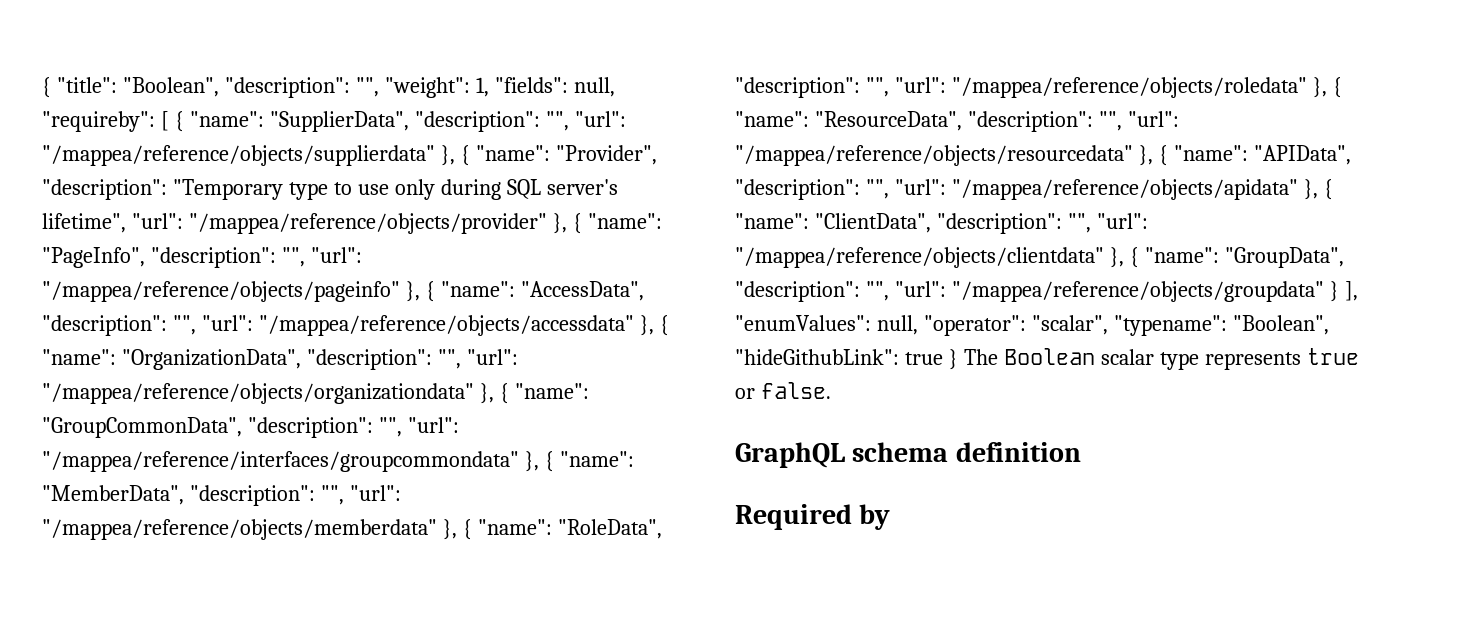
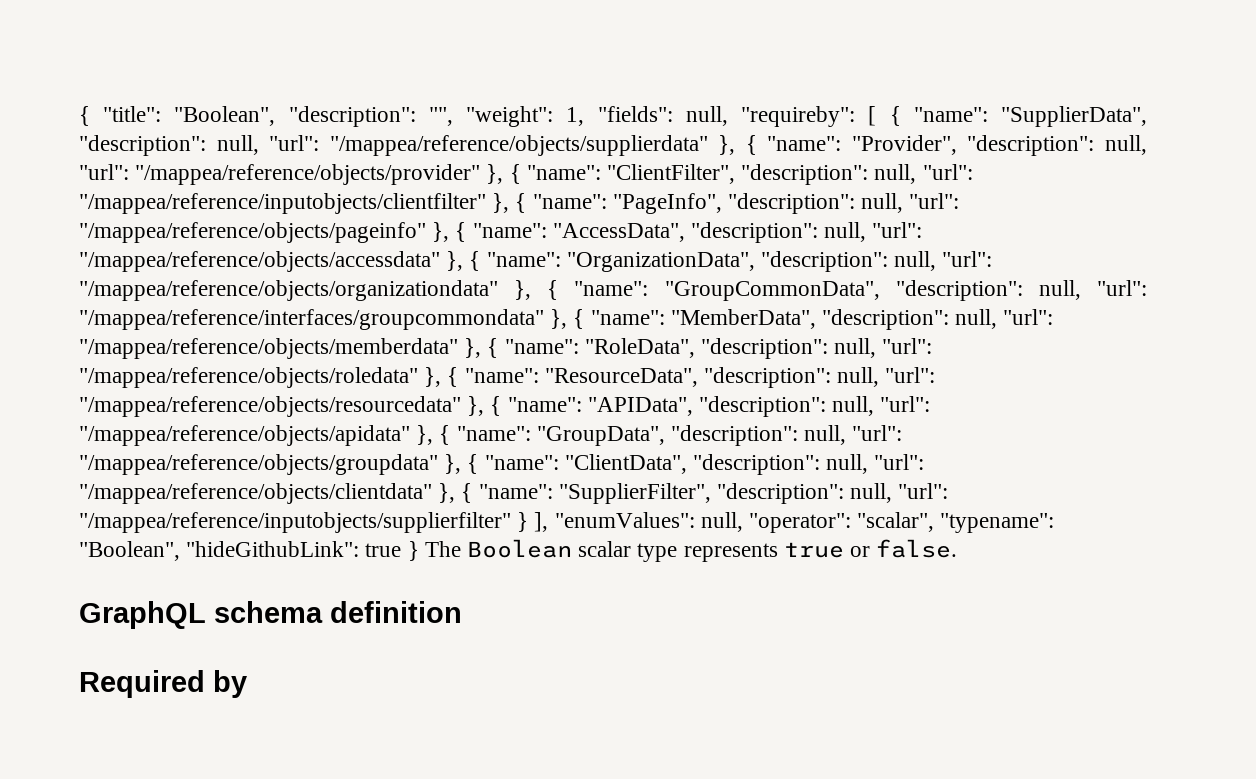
[545,111,569,131] "", -> [216,135,259,155] null,
[172,179,618,200] [42,213,126,233] "Temporary type to use only during SQL server's lifetime", -> [1105,135,1147,155] null,
(662, 221) none -> [607,164,973,185] [79,193,607,214] "ClientFilter", "description": null, "url": "/mappea/reference/inputobjects/clientfilter" }, { "name":
[281,247,305,267] "", -> [861,193,904,213] null,
[172,315,196,335] "", -> [824,222,867,242] null,
[437,349,461,369] "", -> [894,251,937,271] null,
[378,417,402,437] "", -> [1038,280,1081,300] null,
[320,485,344,505] "", -> [955,309,998,329] null,
[865,77,889,97] "", -> [834,338,877,358] null,
[1098,111,1122,131] "", -> [837,367,880,387] null,
[865,179,889,199] "", -> [832,396,875,416] null,
(809, 221) none -> [536,425,903,446] [79,454,559,475] "GroupData", "description": null, "url": "/mappea/reference/objects/groupdata" }, { "name":
[1067,213,1091,233] "", -> [826,454,869,474] null,
[1224,247,1344,268] [735,281,1324,302] "GroupData", "description": "", "url": "/mappea/reference/objects/groupdata" -> [558,483,949,504] [79,512,511,533] "SupplierFilter", "description": null, "url": "/mappea/reference/inputobjects/supplierfilter"

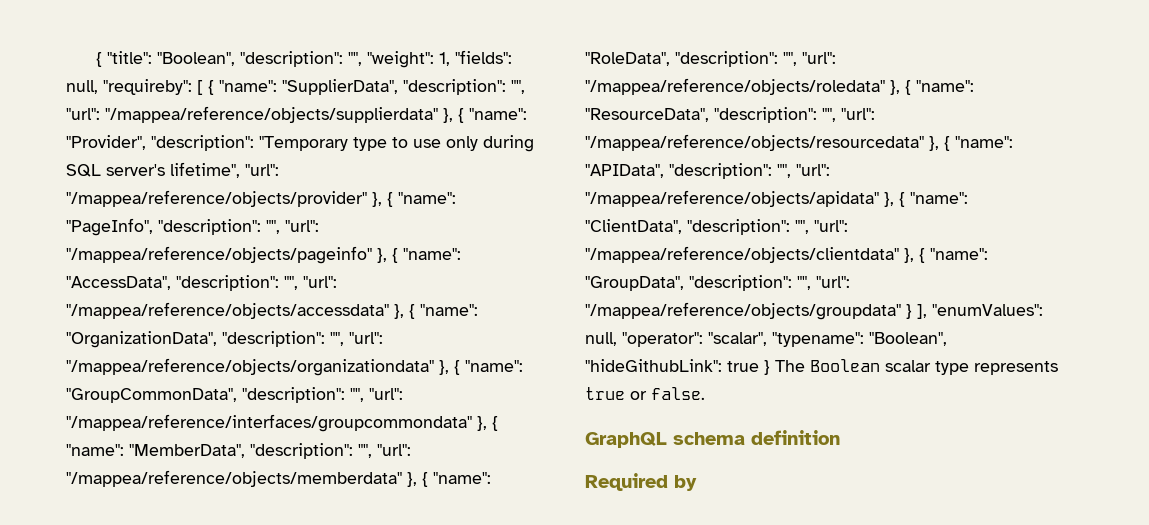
[216,135,259,155] null, -> [511,80,525,94] "",
[1105,135,1147,155] null, -> [259,135,534,152] [66,162,240,178] "Temporary type to use only during SQL server's lifetime",
[607,164,973,185] [79,193,607,214] "ClientFilter", "description": null, "url": "/mappea/reference/inputobjects/clientfilter" }, { "name": -> (456, 198) none
[861,193,904,213] null, -> [266,220,280,234] "",
[824,222,867,242] null, -> [284,276,298,290] "",
[894,251,937,271] null, -> [330,332,344,346] "",
[1038,280,1081,300] null, -> [350,388,364,402] "",
[955,309,998,329] null, -> [358,444,372,458] "",
[834,338,877,358] null, -> [783,52,797,66] "",
[837,367,880,387] null, -> [822,108,836,122] "",
[832,396,875,416] null, -> [777,164,791,178] "",
[536,425,903,446] [79,454,559,475] "GroupData", "description": null, "url": "/mappea/reference/objects/groupdata" }, { "name": -> (968, 198) none
[826,454,869,474] null, -> [795,220,809,234] "",
[558,483,949,504] [79,512,511,533] "SupplierFilter", "description": null, "url": "/mappea/reference/inputobjects/supplierfilter" -> [585,275,850,291] [585,302,901,320] "GroupData", "description": "", "url": "/mappea/reference/objects/groupdata"

